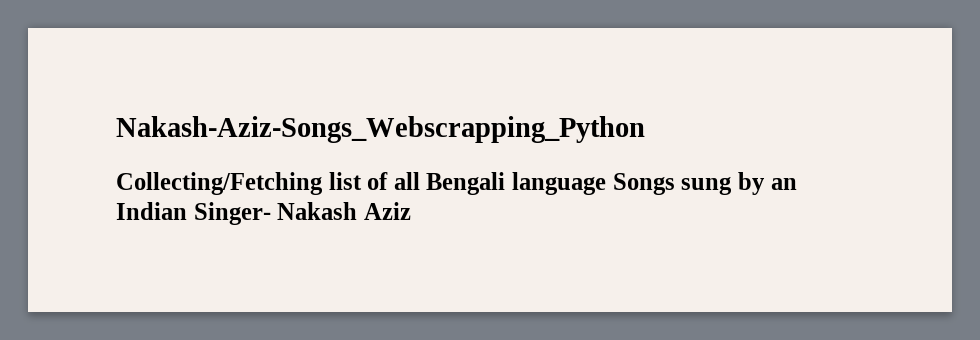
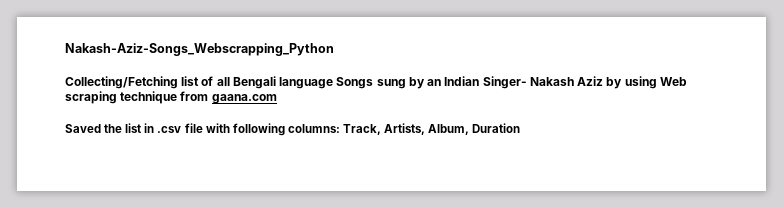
(411, 211) none -> [606,76,687,89] [65,91,277,104] [65,123,521,136] by using Web scraping technique from gaana.com // Saved the list in .csv file with following columns: Track, Artists, Album, Duration

